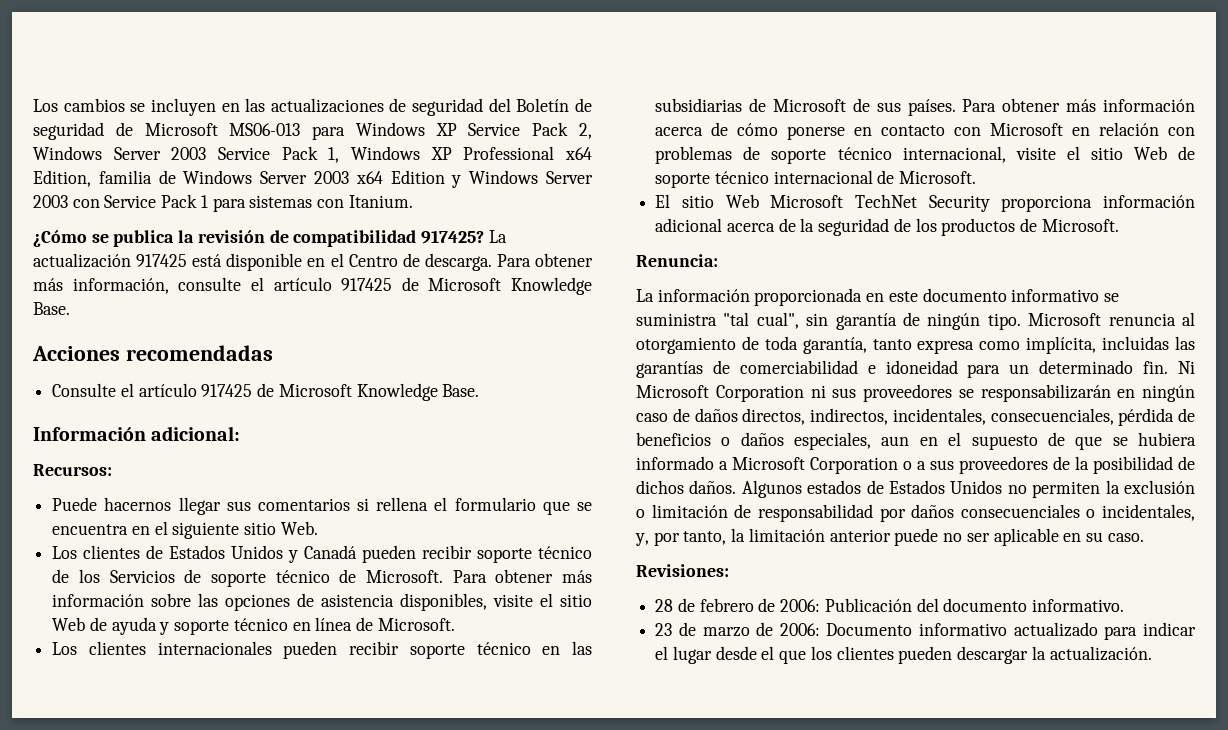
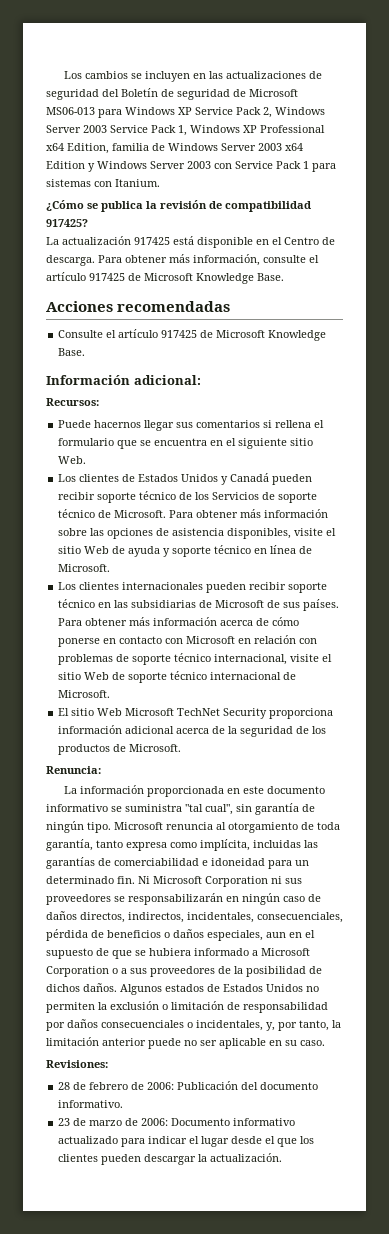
(485, 237) none -> (88, 223) //

